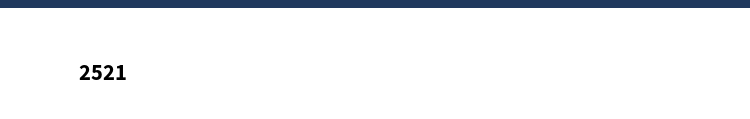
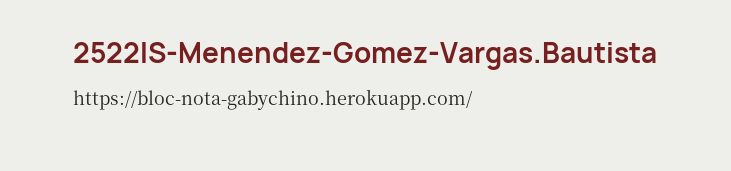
[79,65,127,80] 2521 -> [73,42,657,70] [73,89,473,110] 2522IS-Menendez-Gomez-Vargas.Bautista // https://bloc-nota-gabychino.herokuapp.com/

